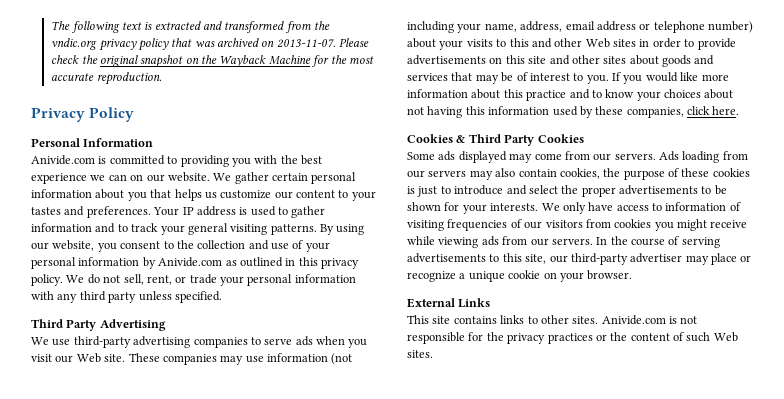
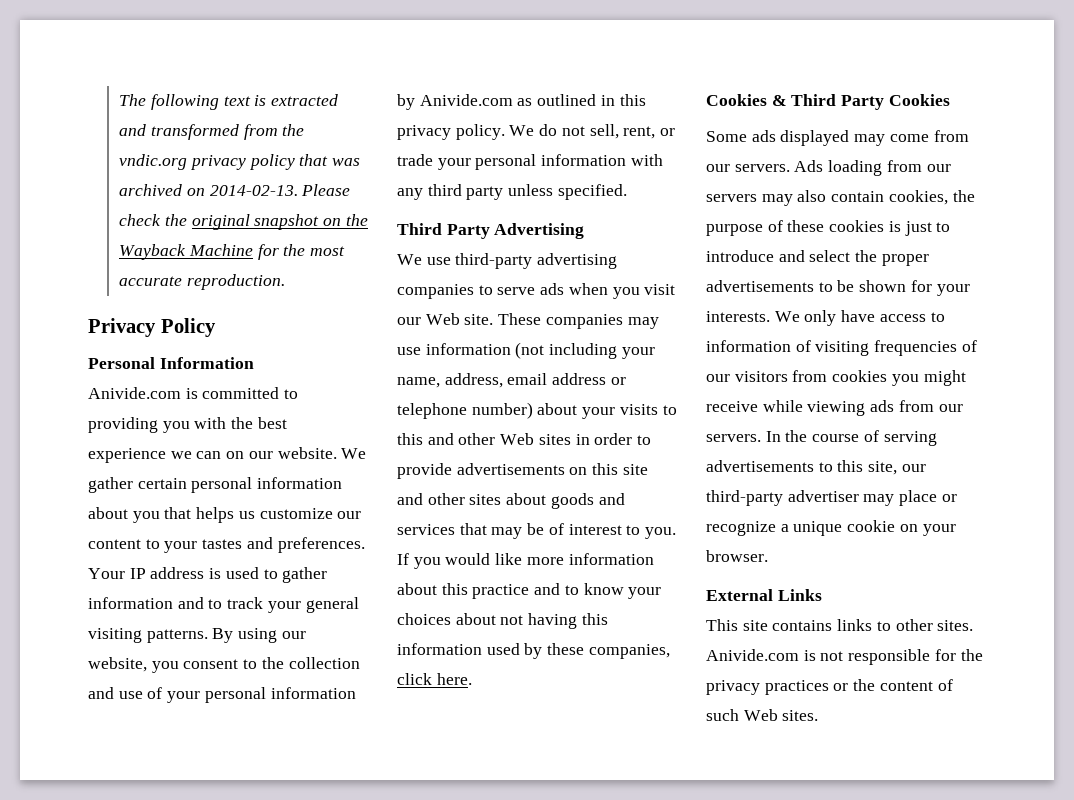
[276,39,336,48] 2013-11-07. -> [209,185,298,196] 2014-02-13.

